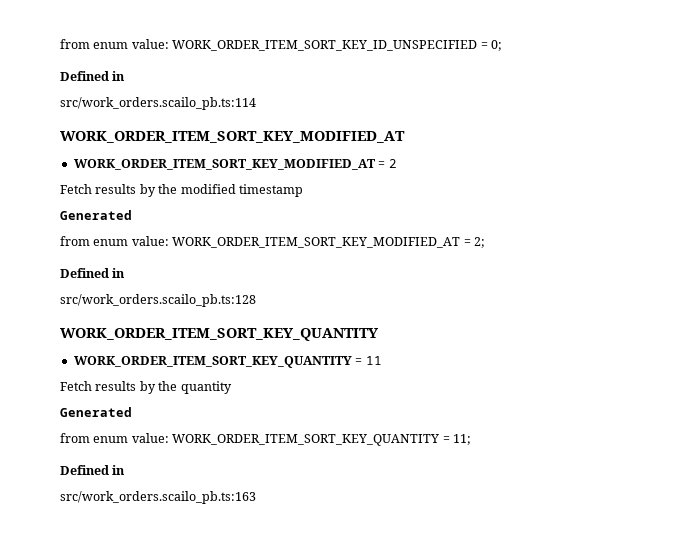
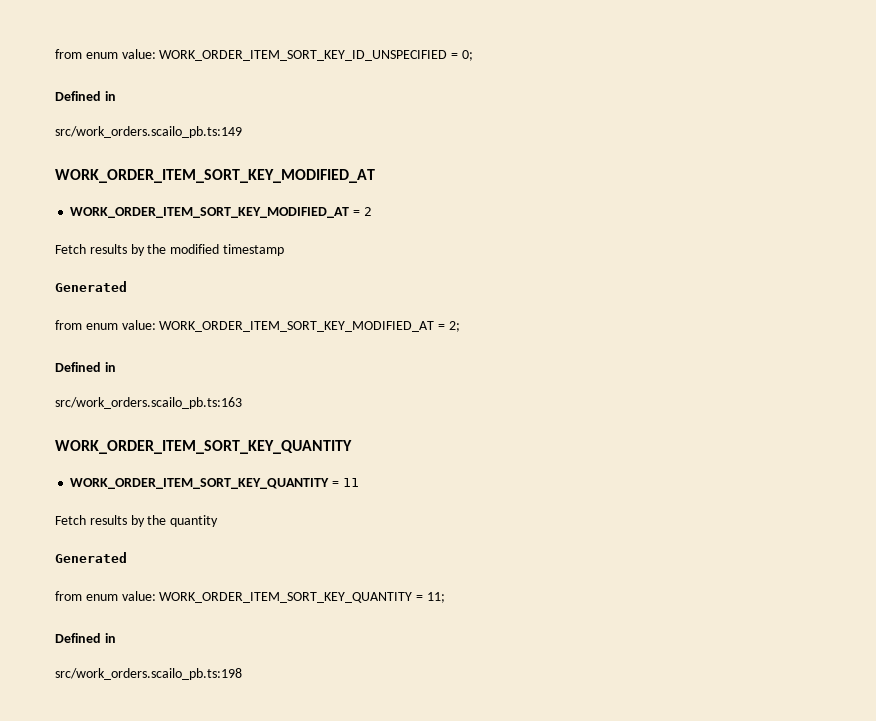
[60,97,256,110] src/work_orders.scailo_pb.ts:114 -> [55,126,242,138] src/work_orders.scailo_pb.ts:149
[60,294,256,307] src/work_orders.scailo_pb.ts:128 -> [55,397,242,409] src/work_orders.scailo_pb.ts:163
[60,491,256,504] src/work_orders.scailo_pb.ts:163 -> [55,668,242,680] src/work_orders.scailo_pb.ts:198

